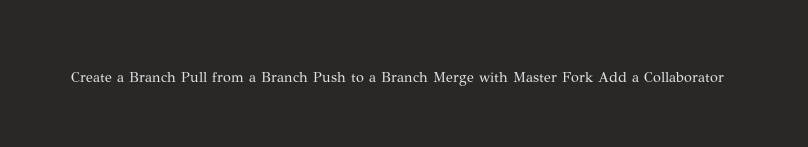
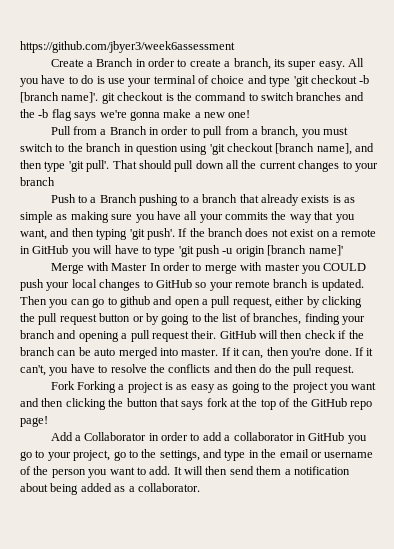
(71, 77) none -> [20,41,235,53] https://github.com/jbyer3/week6assessment //
[181,72,724,86] Pull from a Branch Push to a Branch Merge with Master Fork Add a Collaborator -> [135,58,365,70] [20,75,370,87] [20,92,364,104] [20,109,251,121] [50,126,349,138] [20,143,375,155] [20,160,378,172] [20,177,55,186] [50,194,356,206] [20,211,355,223] [20,228,377,240] [20,245,343,257] [50,262,367,274] [20,279,365,291] [20,296,362,308] [20,313,365,325] [20,330,364,342] [20,347,374,359] [20,364,354,376] [50,381,377,393] [20,398,373,410] [20,416,48,427] [50,432,367,444] [20,449,374,461] [20,466,350,478] [20,483,200,495] in order to create a branch, its super easy. All you have to do is use your terminal of choice and type 'git checkout -b [branch name]'. git checkout is the command to switch branches and the -b flag says we're gonna make a new one! // Pull from a Branch in order to pull from a branch, you must switch to the branch in question using 'git checkout [branch name], and then type 'git pull'. That should pull down all the current changes to your branch // Push to a Branch pushing to a branch that already exists is as simple as making sure you have all your commits the way that you want, and then typing 'git push'. If the branch does not exist on a remote in GitHub you will have to type 'git push -u origin [branch name]' // Merge with Master In order to merge with master you COULD push your local changes to GitHub so your remote branch is updated. Then you can go to github and open a pull request, either by clicking the pull request button or by going to the list of branches, finding your branch and opening a pull request their. GitHub will then check if the branch can be auto merged into master. If it can, then you're done. If it can't, you have to resolve the conflicts and then do the pull request. // Fork Forking a project is as easy as going to the project you want and then clicking the button that says fork at the top of the GitHub repo page! // Add a Collaborator in order to add a collaborator in GitHub you go to your project, go to the settings, and type in the email or username of the person you want to add. It will then send them a notification about being added as a collaborator.

